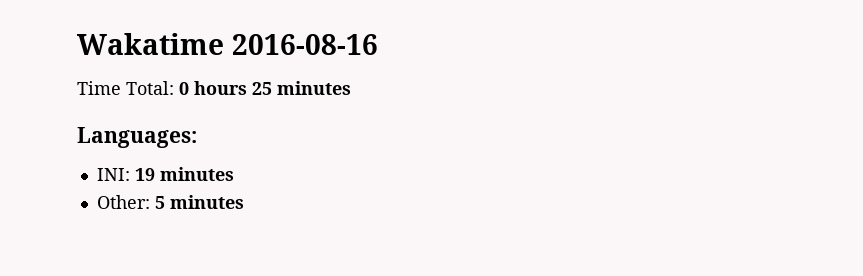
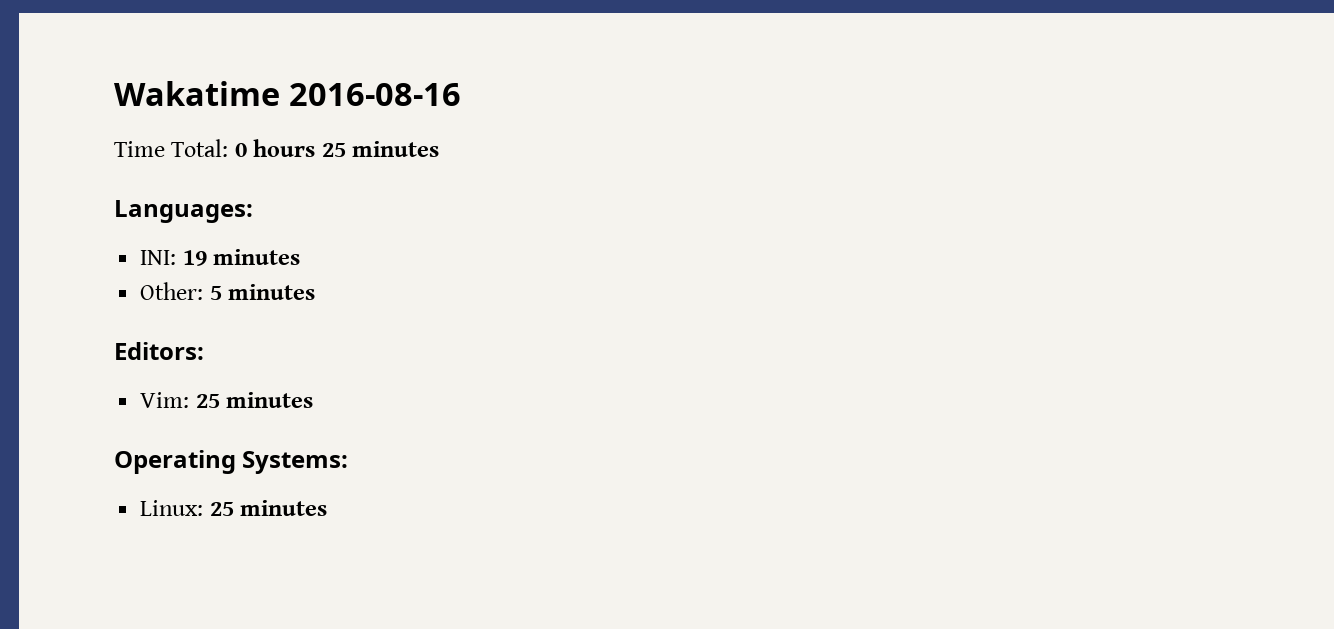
(244, 202) none -> [114,342,204,360] [140,392,314,408] [114,450,349,474] [140,500,328,516] // Editors: // Vim: 25 minutes // Operating Systems: // Linux: 25 minutes

